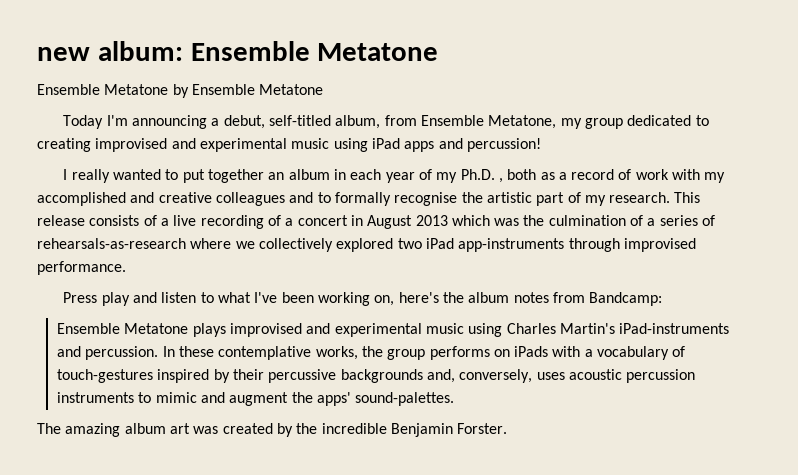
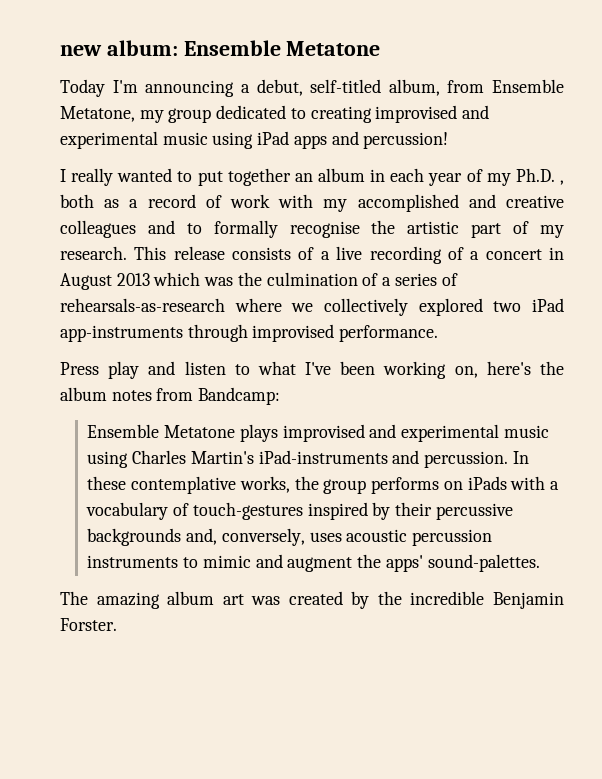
[37,84,324,98] // Ensemble Metatone by Ensemble Metatone -> (381, 48) none

